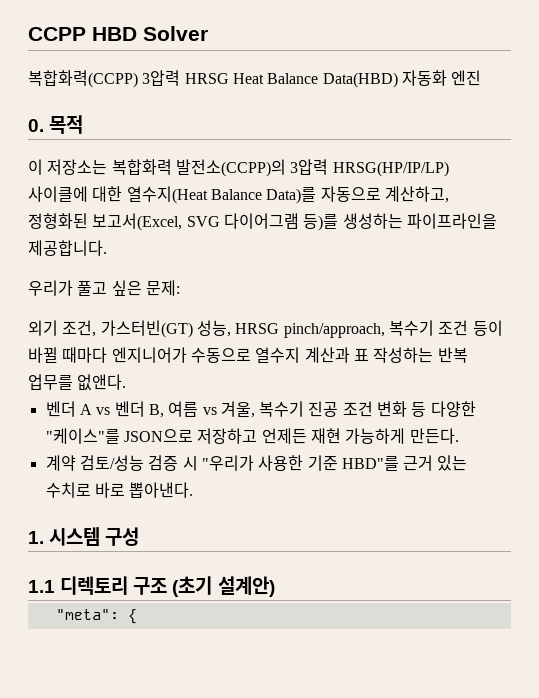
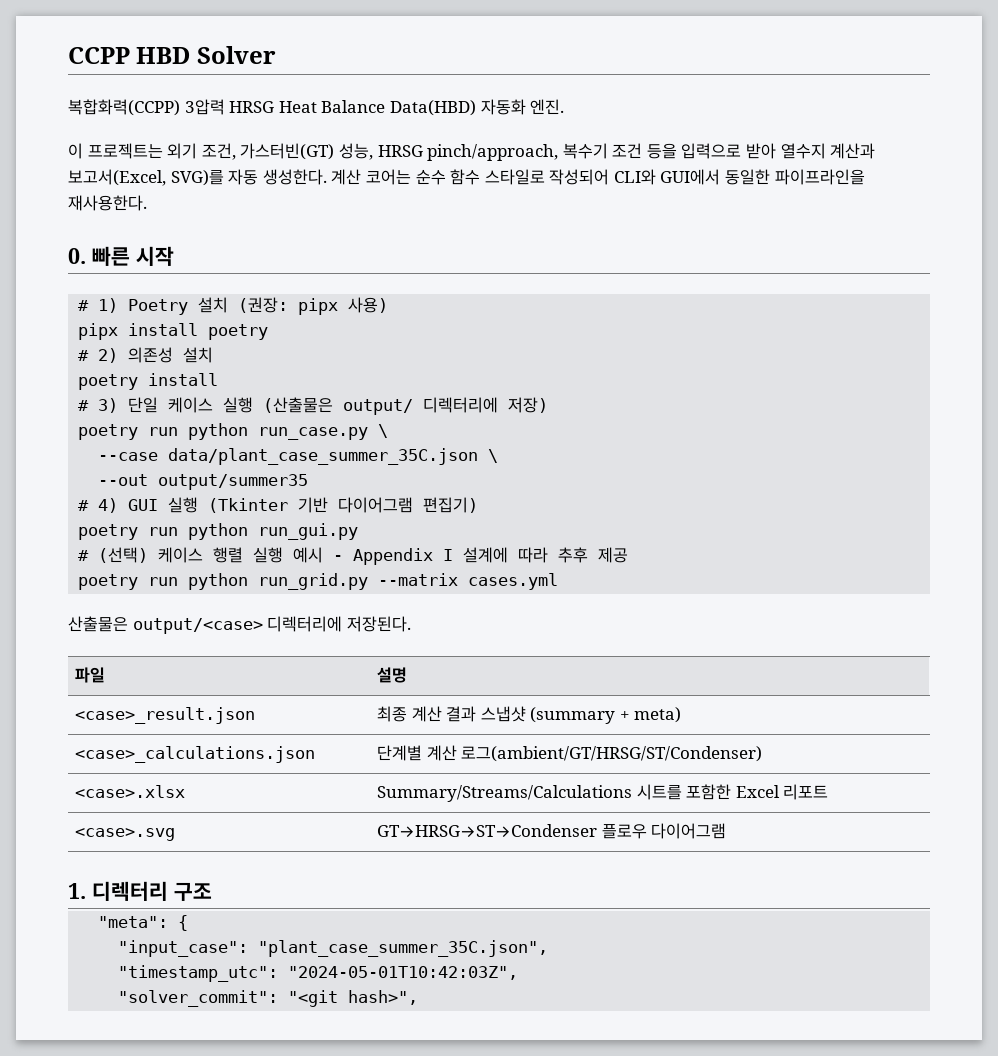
[451,70,482,86] [28,115,84,134] [28,159,449,177] [28,186,449,204] [28,213,497,231] [28,240,107,256] [28,280,180,296] 엔진 // 0. 목적 // 이 저장소는 복합화력 발전소(CCPP)의 3압력 HRSG(HP/IP/LP) 사이클에 대한 열수지(Heat Balance Data)를 자동으로 계산하고, 정형화된 보고서(Excel, SVG 다이어그램 등)를 생성하는 파이프라인을 제공합니다. // 우리가 풀고 싶은 문제: // -> [530,99,565,115] [68,143,163,159] 엔진. // 이 프로젝트는
[472,320,503,336] [28,347,468,363] [28,374,127,391] [45,401,476,418] [45,428,459,444] [45,455,468,471] [45,482,194,498] [28,527,140,546] [28,576,129,595] 등이 바뀔 때마다 엔지니어가 수동으로 열수지 계산과 표 작성하는 반복 업무를 없앤다. // 벤더 A vs 벤더 B, 여름 vs 겨울, 복수기 진공 조건 변화 등 다양한 "케이스"를 JSON으로 저장하고 언제든 재현 가능하게 만든다. // 계약 검토/성능 검증 시 "우리가 사용한 기준 HBD"를 근거 있는 수치로 바로 뽑아낸다. // 1. 시스템 구성 // 1.1 디렉토리 -> [646,143,876,159] [68,169,865,186] [68,195,147,211] [68,246,174,266] [78,297,389,315] [78,323,269,340] [78,347,214,363] [78,373,219,390] [78,397,549,415] [78,423,389,440] [98,448,499,465] [98,474,309,490] [78,497,479,513] [78,523,359,540] [78,547,629,565] [78,573,559,590] [68,616,411,634] [74,667,105,683] [376,667,407,683] [74,707,255,724] [376,706,682,724] [74,746,315,763] [376,745,763,762] [74,785,185,798] [376,784,829,802] [74,828,175,841] [376,823,727,839] [68,881,168,901] 등을 입력으로 받아 열수지 계산과 보고서(Excel, SVG)를 자동 생성한다. 계산 코어는 순수 함수 스타일로 작성되어 CLI와 GUI에서 동일한 파이프라인을 재사용한다. // 0. 빠른 시작 // # 1) Poetry 설치 (권장: pipx 사용) // pipx install poetry // # 2) 의존성 설치 // poetry install // # 3) 단일 케이스 실행 (산출물은 output/ 디렉터리에 저장) // poetry run python run_case.py \ // --case data/plant_case_summer_35C.json \ // --out output/summer35 // # 4) GUI 실행 (Tkinter 기반 다이어그램 편집기) // poetry run python run_gui.py // # (선택) 케이스 행렬 실행 예시 - Appendix I 설계에 따라 추후 제공 // poetry run python run_grid.py --matrix cases.yml // 산출물은 output/<case> 디렉터리에 저장된다. // 파일 | 설명 // <case>_result.json | 최종 계산 결과 스냅샷 (summary + meta) // <case>_calculations.json | 단계별 계산 로그(ambient/GT/HRSG/ST/Condenser) // <case>.xlsx | Summary/Streams/Calculations 시트를 포함한 Excel 리포트 // <case>.svg | GT→HRSG→ST→Condenser 플로우 다이어그램 // 1. 디렉터리
[172,576,275,597] (초기 설계안) -> (212, 891) none
(137, 616) none -> [118,940,549,957] [118,965,519,982] [118,990,419,1007] // "input_case": "plant_case_summer_35C.json", // "timestamp_utc": "2024-05-01T10:42:03Z", // "solver_commit": "<git hash>",

